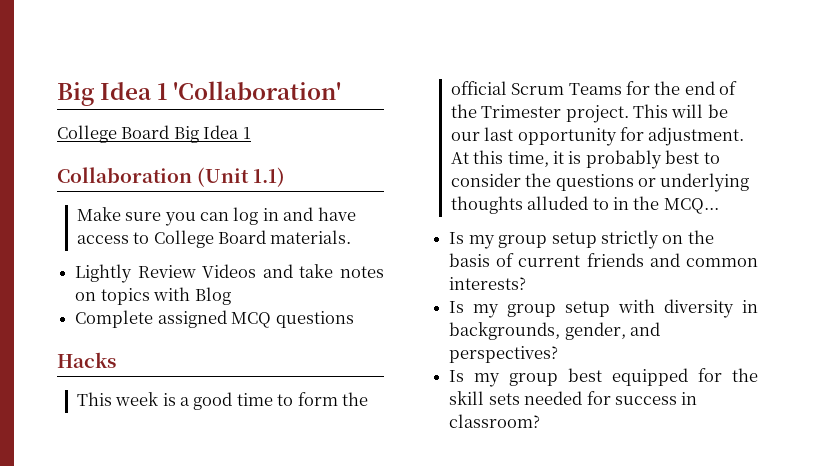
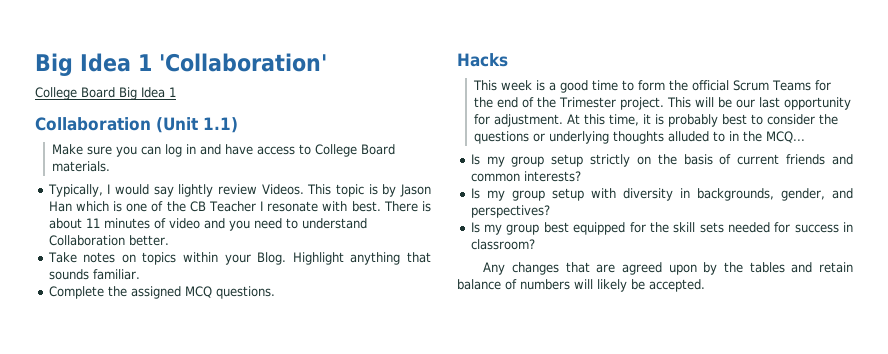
[75,264,385,283] [75,287,231,305] Lightly Review Videos and take notes on topics with Blog -> [47,184,432,197] [48,201,431,212] [48,218,367,231] [48,235,169,246] [47,252,432,265] [48,269,140,280] Typically, I would say lightly review Videos. This topic is by Jason Han which is one of the CB Teacher I resonate with best. There is about 11 minutes of video and you need to understand Collaboration better. // Take notes on topics within your Blog. Highlight anything that sounds familiar.
(154, 319) none -> [107,286,127,297] the
[275,311,354,328] questions -> [215,286,275,299] questions.
(541, 421) none -> [483,262,853,275] [457,279,705,292] // Any changes that are agreed upon by the tables and retain balance of numbers will likely be accepted.

